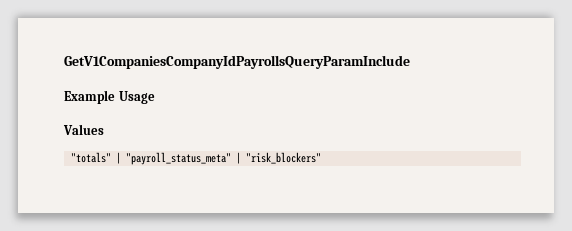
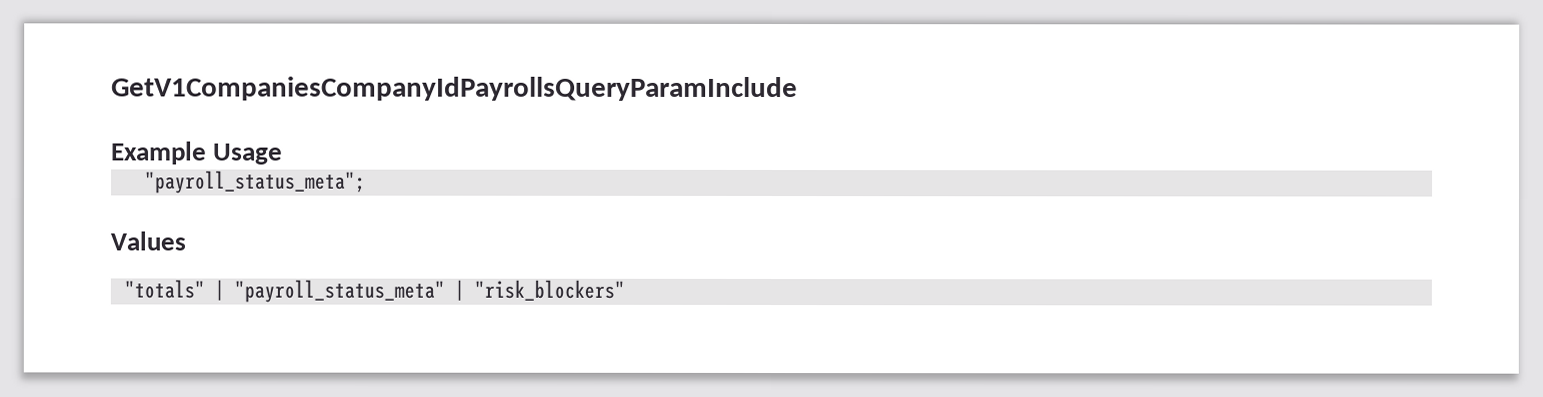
(155, 97) none -> [144,170,366,194] // "payroll_status_meta";

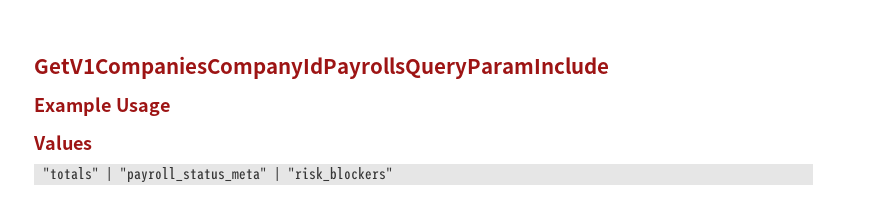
[144,170,366,194] // "payroll_status_meta"; -> (170, 107) none

